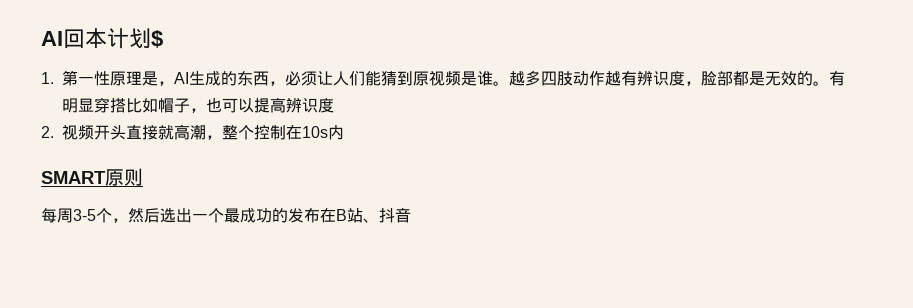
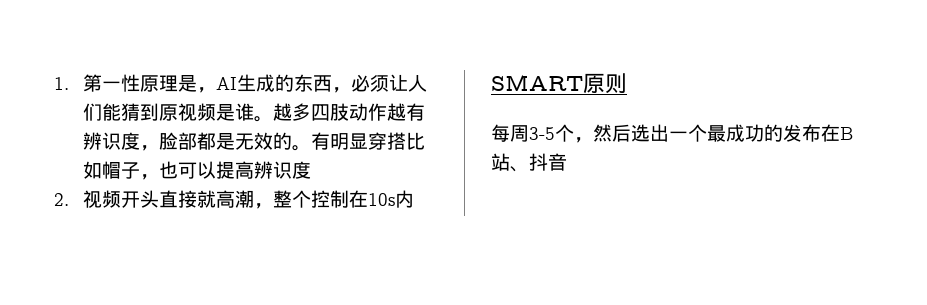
[41,28,163,49] AI回本计划$ // -> (54, 83) none

